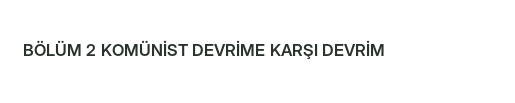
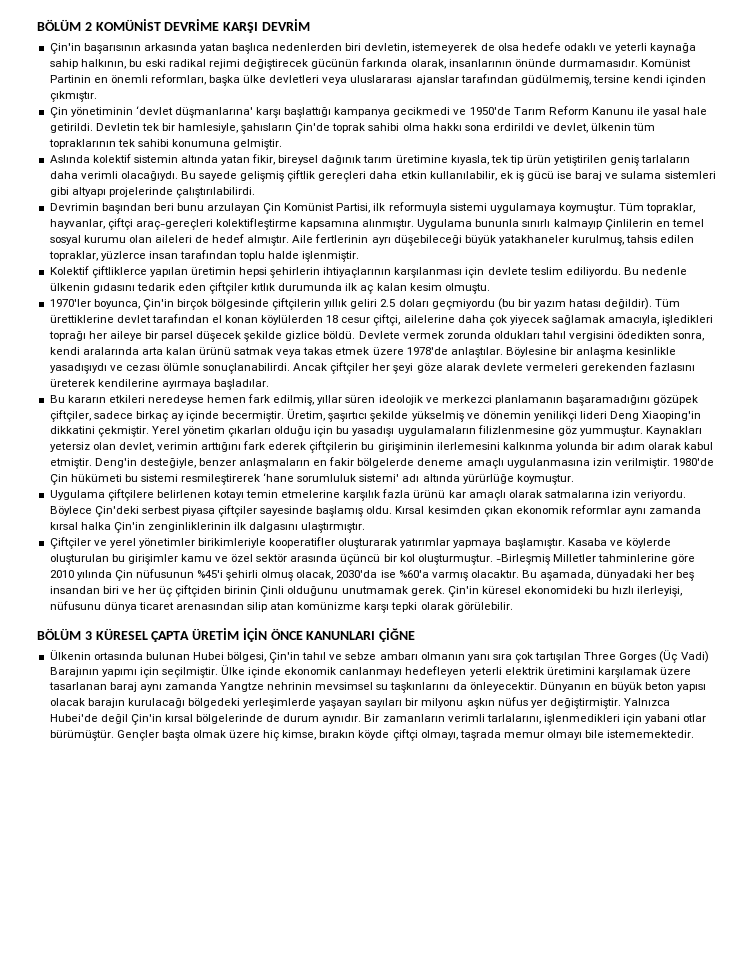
(386, 48) none -> [49,42,697,54] [49,58,692,70] [49,74,707,86] [49,91,97,102] [49,106,708,118] [49,123,656,134] [48,139,283,150] [49,154,691,166] [49,170,716,182] [49,187,255,198] [49,202,696,214] [49,218,704,230] [49,234,695,246] [48,250,360,262] [49,266,688,278] [49,282,490,294] [49,298,681,310] [49,314,714,326] [48,331,705,342] [49,347,677,358] [49,362,696,374] [49,379,269,390] [49,394,699,406] [49,409,702,422] [49,425,703,437] [49,441,714,453] [49,457,715,469] [49,473,574,485] [49,489,687,501] [49,505,702,517] [49,522,366,533] [49,537,671,549] [49,554,696,565] [49,569,695,581] [49,585,683,597] [49,601,513,613] [37,628,416,642] [49,650,709,663] [49,665,692,678] [48,682,707,693] [49,697,671,709] [49,714,707,725] [49,729,695,741] // Çin'in başarısının arkasında yatan başlıca nedenlerden biri devletin, istemeyerek de olsa hedefe odaklı ve yeterli kaynağa sahip halkının, bu eski radikal rejimi değiştirecek gücünün farkında olarak, insanlarının önünde durmamasıdır. Komünist Partinin en önemli reformları, başka ülke devletleri veya uluslararası ajanslar tarafından güdülmemiş, tersine kendi içinden çıkmıştır. // Çin yönetiminin ‘devlet düşmanlarına' karşı başlattığı kampanya gecikmedi ve 1950'de Tarım Reform Kanunu ile yasal hale getirildi. Devletin tek bir hamlesiyle, şahısların Çin'de toprak sahibi olma hakkı sona erdirildi ve devlet, ülkenin tüm topraklarının tek sahibi konumuna gelmiştir. // Aslında kolektif sistemin altında yatan fikir, bireysel dağınık tarım üretimine kıyasla, tek tip ürün yetiştirilen geniş tarlaların daha verimli olacağıydı. Bu sayede gelişmiş çiftlik gereçleri daha etkin kullanılabilir, ek iş gücü ise baraj ve sulama sistemleri gibi altyapı projelerinde çalıştırılabilirdi. // Devrimin başından beri bunu arzulayan Çin Komünist Partisi, ilk reformuyla sistemi uygulamaya koymuştur. Tüm topraklar, hayvanlar, çiftçi araç-gereçleri kolektifleştirme kapsamına alınmıştır. Uygulama bununla sınırlı kalmayıp Çinlilerin en temel sosyal kurumu olan aileleri de hedef almıştır. Aile fertlerinin ayrı düşebileceği büyük yatakhaneler kurulmuş, tahsis edilen topraklar, yüzlerce insan tarafından toplu halde işlenmiştir. // Kolektif çiftliklerce yapılan üretimin hepsi şehirlerin ihtiyaçlarının karşılanması için devlete teslim ediliyordu. Bu nedenle ülkenin gıdasını tedarik eden çiftçiler kıtlık durumunda ilk aç kalan kesim olmuştu. // 1970'ler boyunca, Çin'in birçok bölgesinde çiftçilerin yıllık geliri 2.5 doları geçmiyordu (bu bir yazım hatası değildir). Tüm ürettiklerine devlet tarafından el konan köylülerden 18 cesur çiftçi, ailelerine daha çok yiyecek sağlamak amacıyla, işledikleri toprağı her aileye bir parsel düşecek şekilde gizlice böldü. Devlete vermek zorunda oldukları tahıl vergisini ödedikten sonra, kendi aralarında arta kalan ürünü satmak veya takas etmek üzere 1978'de anlaştılar. Böylesine bir anlaşma kesinlikle yasadışıydı ve cezası ölümle sonuçlanabilirdi. Ancak çiftçiler her şeyi göze alarak devlete vermeleri gerekenden fazlasını üreterek kendilerine ayırmaya başladılar. // Bu kararın etkileri neredeyse hemen fark edilmiş, yıllar süren ideolojik ve merkezci planlamanın başaramadığını gözüpek çiftçiler, sadece birkaç ay içinde becermiştir. Üretim, şaşırtıcı şekilde yükselmiş ve dönemin yenilikçi lideri Deng Xiaoping'in dikkatini çekmiştir. Yerel yönetim çıkarları olduğu için bu yasadışı uygulamaların filizlenmesine göz yummuştur. Kaynakları yetersiz olan devlet, verimin arttığını fark ederek çiftçilerin bu girişiminin ilerlemesini kalkınma yolunda bir adım olarak kabul etmiştir. Deng'in desteğiyle, benzer anlaşmaların en fakir bölgelerde deneme amaçlı uygulanmasına izin verilmiştir. 1980'de Çin hükümeti bu sistemi resmileştirerek ‘hane sorumluluk sistemi' adı altında yürürlüğe koymuştur. // Uygulama çiftçilere belirlenen kotayı temin etmelerine karşılık fazla ürünü kar amaçlı olarak satmalarına izin veriyordu. Böylece Çin'deki serbest piyasa çiftçiler sayesinde başlamış oldu. Kırsal kesimden çıkan ekonomik reformlar aynı zamanda kırsal halka Çin'in zenginliklerinin ilk dalgasını ulaştırmıştır. // Çiftçiler ve yerel yönetimler birikimleriyle kooperatifler oluşturarak yatırımlar yapmaya başlamıştır. Kasaba ve köylerde oluşturulan bu girişimler kamu ve özel sektör arasında üçüncü bir kol oluşturmuştur. -Birleşmiş Milletler tahminlerine göre 2010 yılında Çin nüfusunun %45'i şehirli olmuş olacak, 2030'da ise %60'a varmış olacaktır. Bu aşamada, dünyadaki her beş insandan biri ve her üç çiftçiden birinin Çinli olduğunu unutmamak gerek. Çin'in küresel ekonomideki bu hızlı ilerleyişi, nüfusunu dünya ticaret arenasından silip atan komünizme karşı tepki olarak görülebilir. // BÖLÜM 3 KÜRESEL ÇAPTA ÜRETİM İÇİN ÖNCE KANUNLARI ÇİĞNE // Ülkenin ortasında bulunan Hubei bölgesi, Çin'in tahıl ve sebze ambarı olmanın yanı sıra çok tartışılan Three Gorges (Üç Vadi) Barajının yapımı için seçilmiştir. Ülke içinde ekonomik canlanmayı hedefleyen yeterli elektrik üretimini karşılamak üzere tasarlanan baraj aynı zamanda Yangtze nehrinin mevsimsel su taşkınlarını da önleyecektir. Dünyanın en büyük beton yapısı olacak barajın kurulacağı bölgedeki yerleşimlerde yaşayan sayıları bir milyonu aşkın nüfus yer değiştirmiştir. Yalnızca Hubei'de değil Çin'in kırsal bölgelerinde de durum aynıdır. Bir zamanların verimli tarlalarını, işlenmedikleri için yabani otlar bürümüştür. Gençler başta olmak üzere hiç kimse, bırakın köyde çiftçi olmayı, taşrada memur olmayı bile istememektedir.

